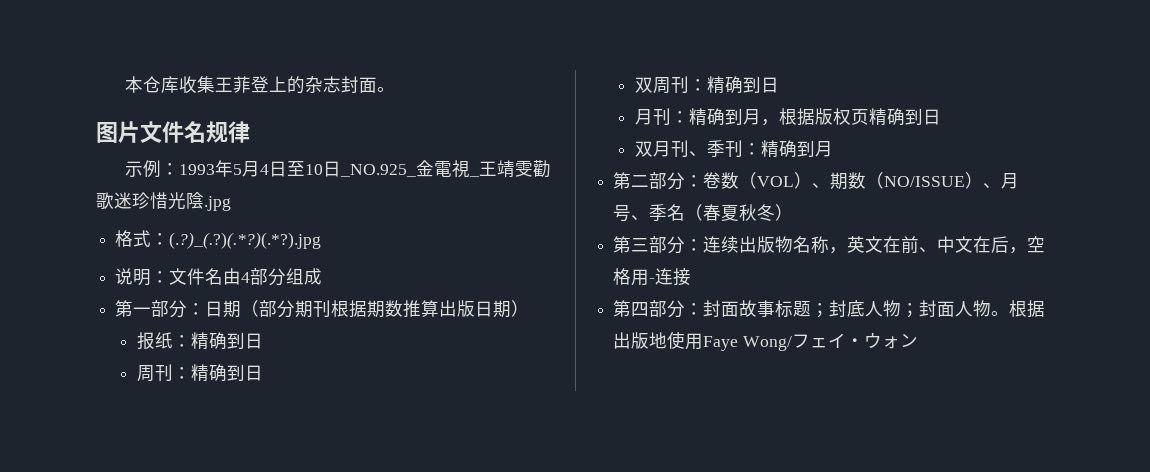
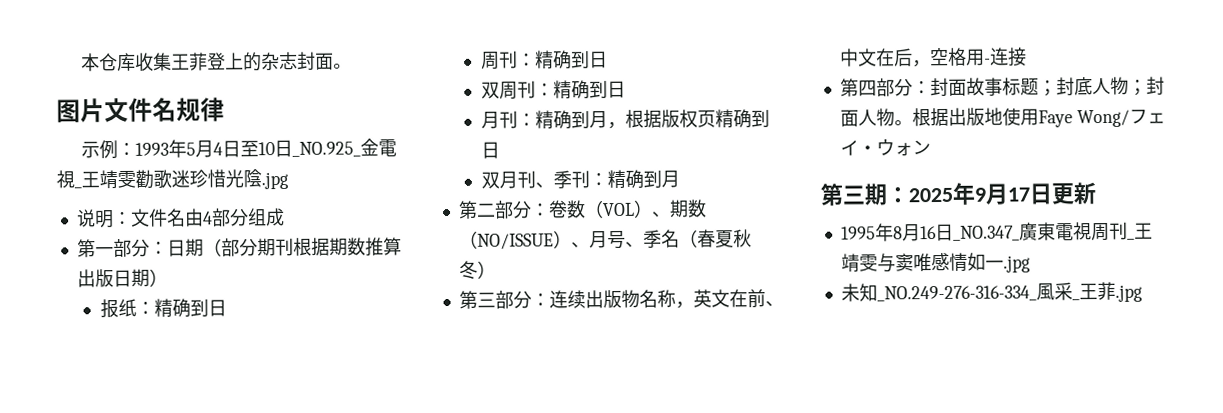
[115,230,322,249] // 格式：(.?)_(.?)(.*?)(.*?).jpg -> (289, 180) none
(918, 341) none -> [820,182,1096,206] [840,221,1153,242] [840,252,1031,273] [840,281,1143,302] // 第三期：2025年9月17日更新 // 1995年8月16日_NO.347_廣東電視周刊_王靖雯与窦唯感情如一.jpg // 未知_NO.249-276-316-334_風采_王菲.jpg

